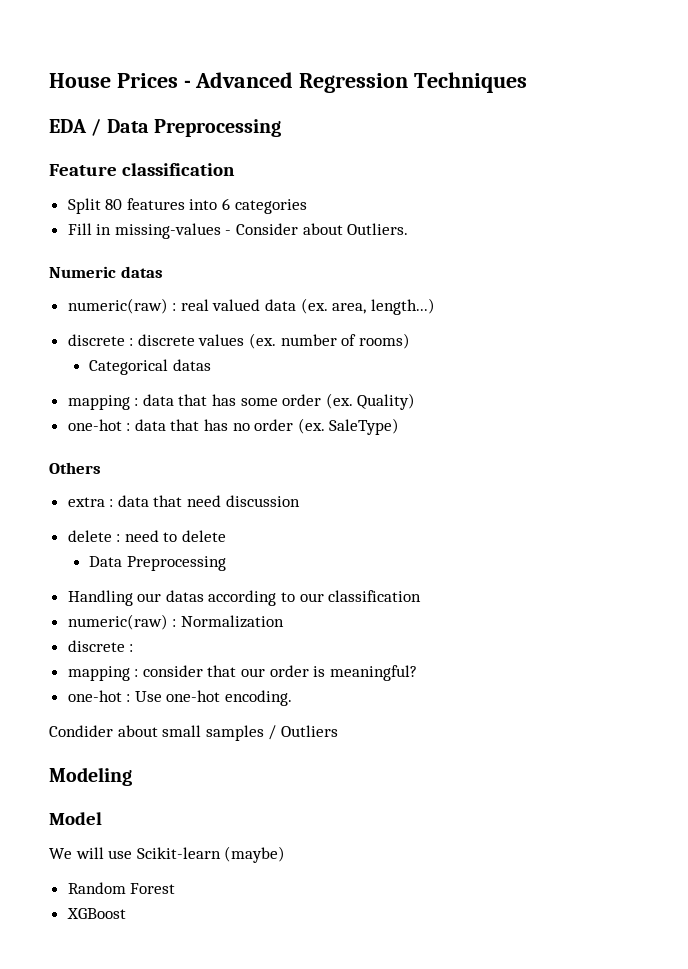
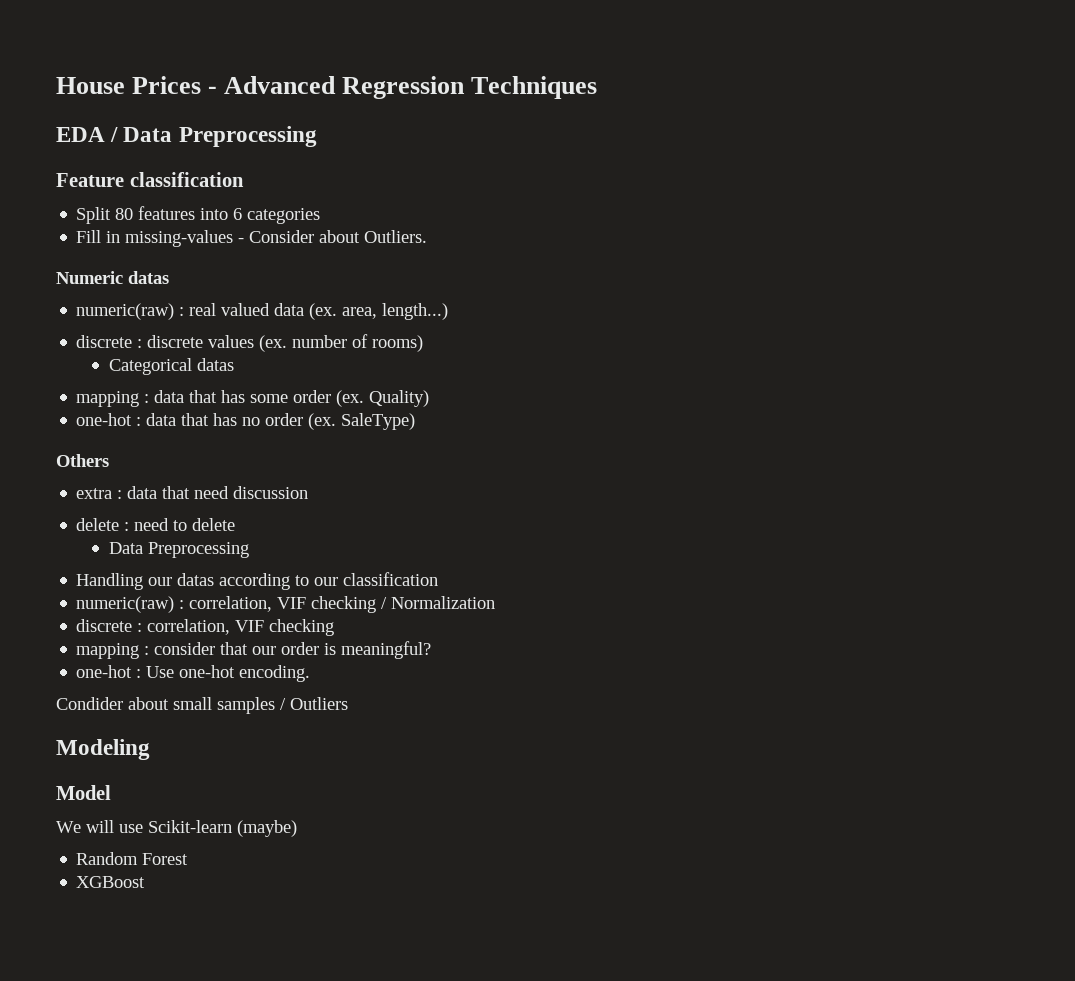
(177, 623) none -> [189,596,388,613] correlation, VIF checking /
(134, 648) none -> [147,619,335,636] correlation, VIF checking

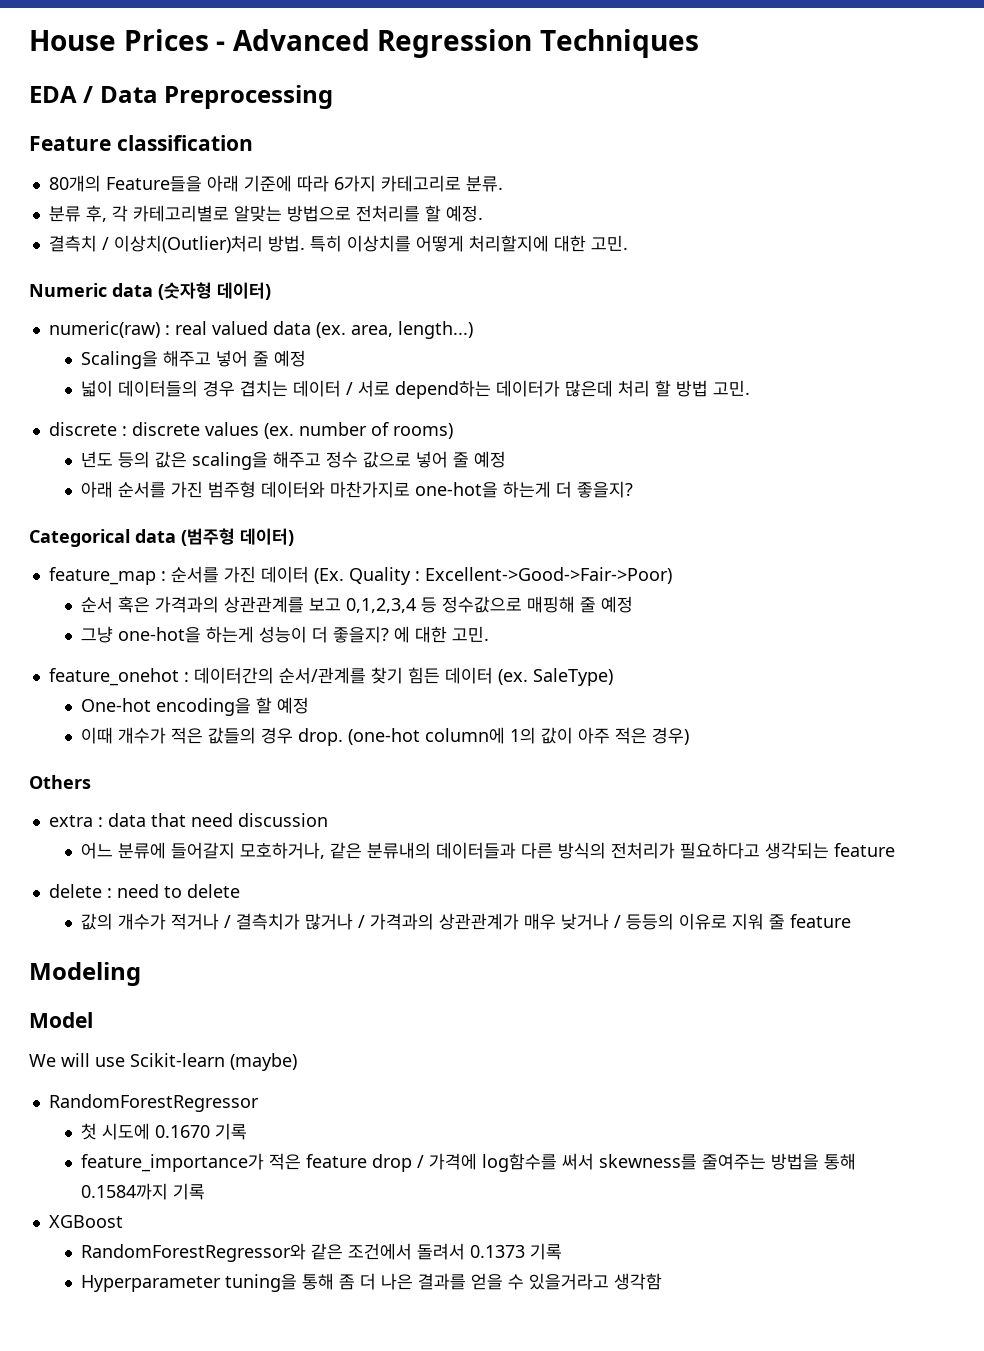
[76,206,321,224] [76,230,428,247] [56,271,169,284] Split 80 features into 6 categories // Fill in missing-values - Consider about Outliers. // Numeric datas -> [48,175,503,192] [48,205,483,222] [48,235,628,253] [29,282,271,300] 80개의 Feature들을 아래 기준에 따라 6가지 카테고리로 분류. // 분류 후, 각 카테고리별로 알맞는 방법으로 전처리를 할 예정. // 결측치 / 이상치(Outlier)처리 방법. 특히 이상치를 어떻게 처리할지에 대한 고민. // Numeric data (숫자형 데이터)
(449, 311) none -> [81,350,307,369] [81,380,751,399] // Scaling을 해주고 넣어 줄 예정 // 넓이 데이터들의 경우 겹치는 데이터 / 서로 depend하는 데이터가 많은데 처리 할 방법 고민.
[108,358,234,375] [76,390,430,407] [76,413,416,430] Categorical datas // mapping : data that has some order (ex. Quality) // one-hot : data that has no order (ex. SaleType) -> [81,451,507,470] [81,481,634,498] [29,528,294,547] [48,566,672,585] [81,596,634,613] [81,626,490,643] [48,667,613,686] [81,697,310,716] [81,727,690,746] 년도 등의 값은 scaling을 해주고 정수 값으로 넣어 줄 예정 // 아래 순서를 가진 범주형 데이터와 마찬가지로 one-hot을 하는게 더 좋을지? // Categorical data (범주형 데이터) // feature_map : 순서를 가진 데이터 (Ex. Quality : Excellent->Good->Fair->Poor) // 순서 혹은 가격과의 상관관계를 보고 0,1,2,3,4 등 정수값으로 매핑해 줄 예정 // 그냥 one-hot을 하는게 성능이 더 좋을지? 에 대한 고민. // feature_onehot : 데이터간의 순서/관계를 찾기 힘든 데이터 (ex. SaleType) // One-hot encoding을 할 예정 // 이때 개수가 적은 값들의 경우 drop. (one-hot column에 1의 값이 아주 적은 경우)
(309, 492) none -> [81,842,896,859] // 어느 분류에 들어갈지 모호하거나, 같은 분류내의 데이터들과 다른 방식의 전처리가 필요하다고 생각되는 feature
[108,542,249,558] [76,572,439,590] [76,596,496,613] [76,619,335,636] [76,641,432,659] [76,665,311,682] [56,697,348,714] Data Preprocessing // Handling our datas according to our classification // numeric(raw) : correlation, VIF checking / Normalization // discrete : correlation, VIF checking // mapping : consider that our order is meaningful? // one-hot : Use one-hot encoding. // Condider about small samples / Outliers -> [81,913,852,930] 값의 개수가 적거나 / 결측치가 많거나 / 가격과의 상관관계가 매우 낮거나 / 등등의 이유로 지워 줄 feature
[76,852,189,865] [76,876,146,888] Random Forest // XGBoost -> [48,1094,259,1112] [81,1123,248,1140] [81,1153,857,1172] [81,1183,206,1200] [48,1215,123,1228] [81,1243,563,1262] [81,1273,663,1292] RandomForestRegressor // 첫 시도에 0.1670 기록 // feature_importance가 적은 feature drop / 가격에 log함수를 써서 skewness를 줄여주는 방법을 통해 0.1584까지 기록 // XGBoost // RandomForestRegressor와 같은 조건에서 돌려서 0.1373 기록 // Hyperparameter tuning을 통해 좀 더 나은 결과를 얻을 수 있을거라고 생각함

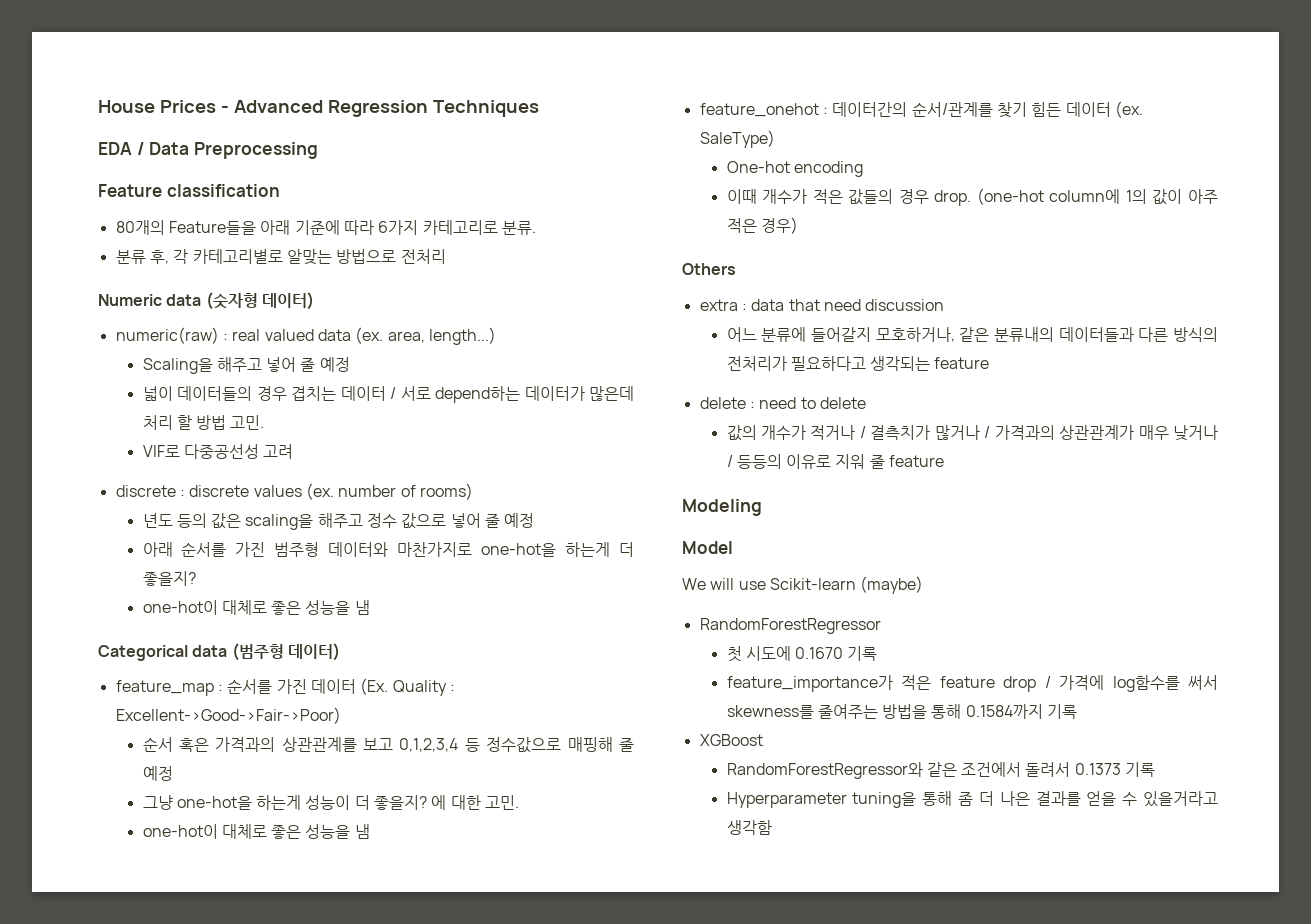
[355,205,483,222] [48,235,628,253] 전처리를 할 예정. // 결측치 / 이상치(Outlier)처리 방법. 특히 이상치를 어떻게 처리할지에 대한 고민. -> [400,249,446,264] 전처리
(751, 388) none -> [142,444,294,459] // VIF로 다중공선성 고려
(634, 489) none -> [142,600,370,615] // one-hot이 대체로 좋은 성능을 냄
(490, 634) none -> [142,824,370,839] // one-hot이 대체로 좋은 성능을 냄
[156,697,310,716] encoding을 할 예정 -> [793,161,863,177] encoding

